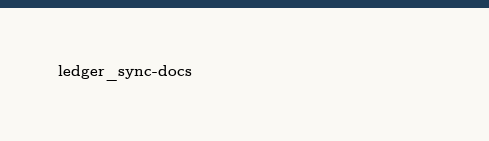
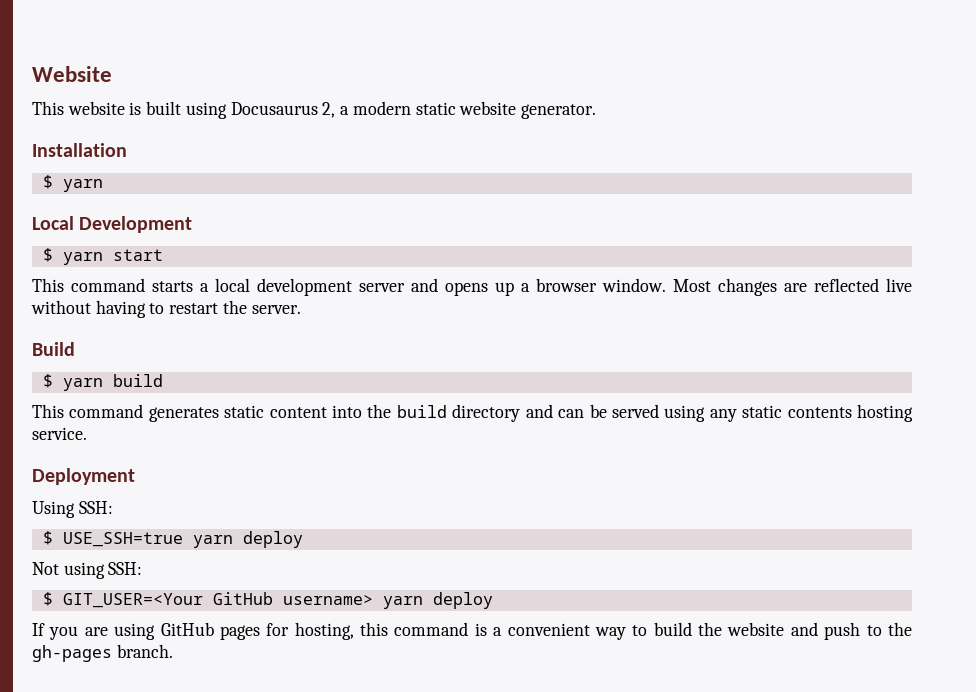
[58,65,192,81] ledger_sync-docs -> [32,66,112,82] [32,101,596,119] [32,143,127,157] [42,175,103,192] [32,216,193,233] [42,248,163,265] [32,278,912,296] [31,300,301,318] [32,342,75,356] [42,374,163,391] [32,404,913,422] [32,427,87,440] [32,468,135,485] [32,501,113,518] [42,531,303,548] [32,562,143,579] [42,592,493,609] [32,622,913,640] [32,644,173,662] Website // This website is built using Docusaurus 2, a modern static website generator. // Installation // $ yarn // Local Development // $ yarn start // This command starts a local development server and opens up a browser window. Most changes are reflected live without having to restart the server. // Build // $ yarn build // This command generates static content into the build directory and can be served using any static contents hosting service. // Deployment // Using SSH: // $ USE_SSH=true yarn deploy // Not using SSH: // $ GIT_USER=<Your GitHub username> yarn deploy // If you are using GitHub pages for hosting, this command is a convenient way to build the website and push to the gh-pages branch.

